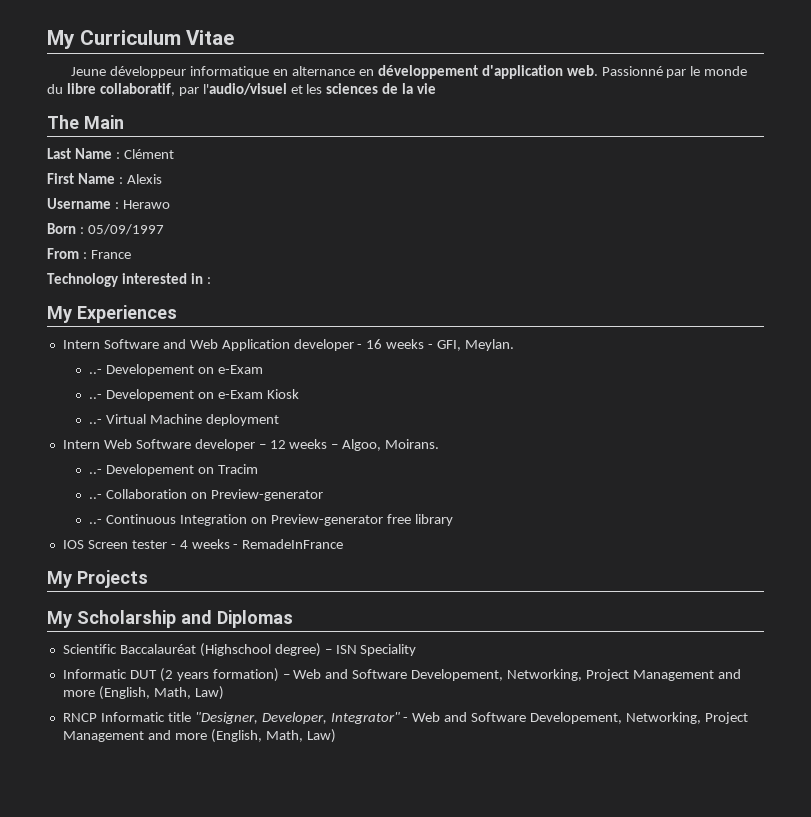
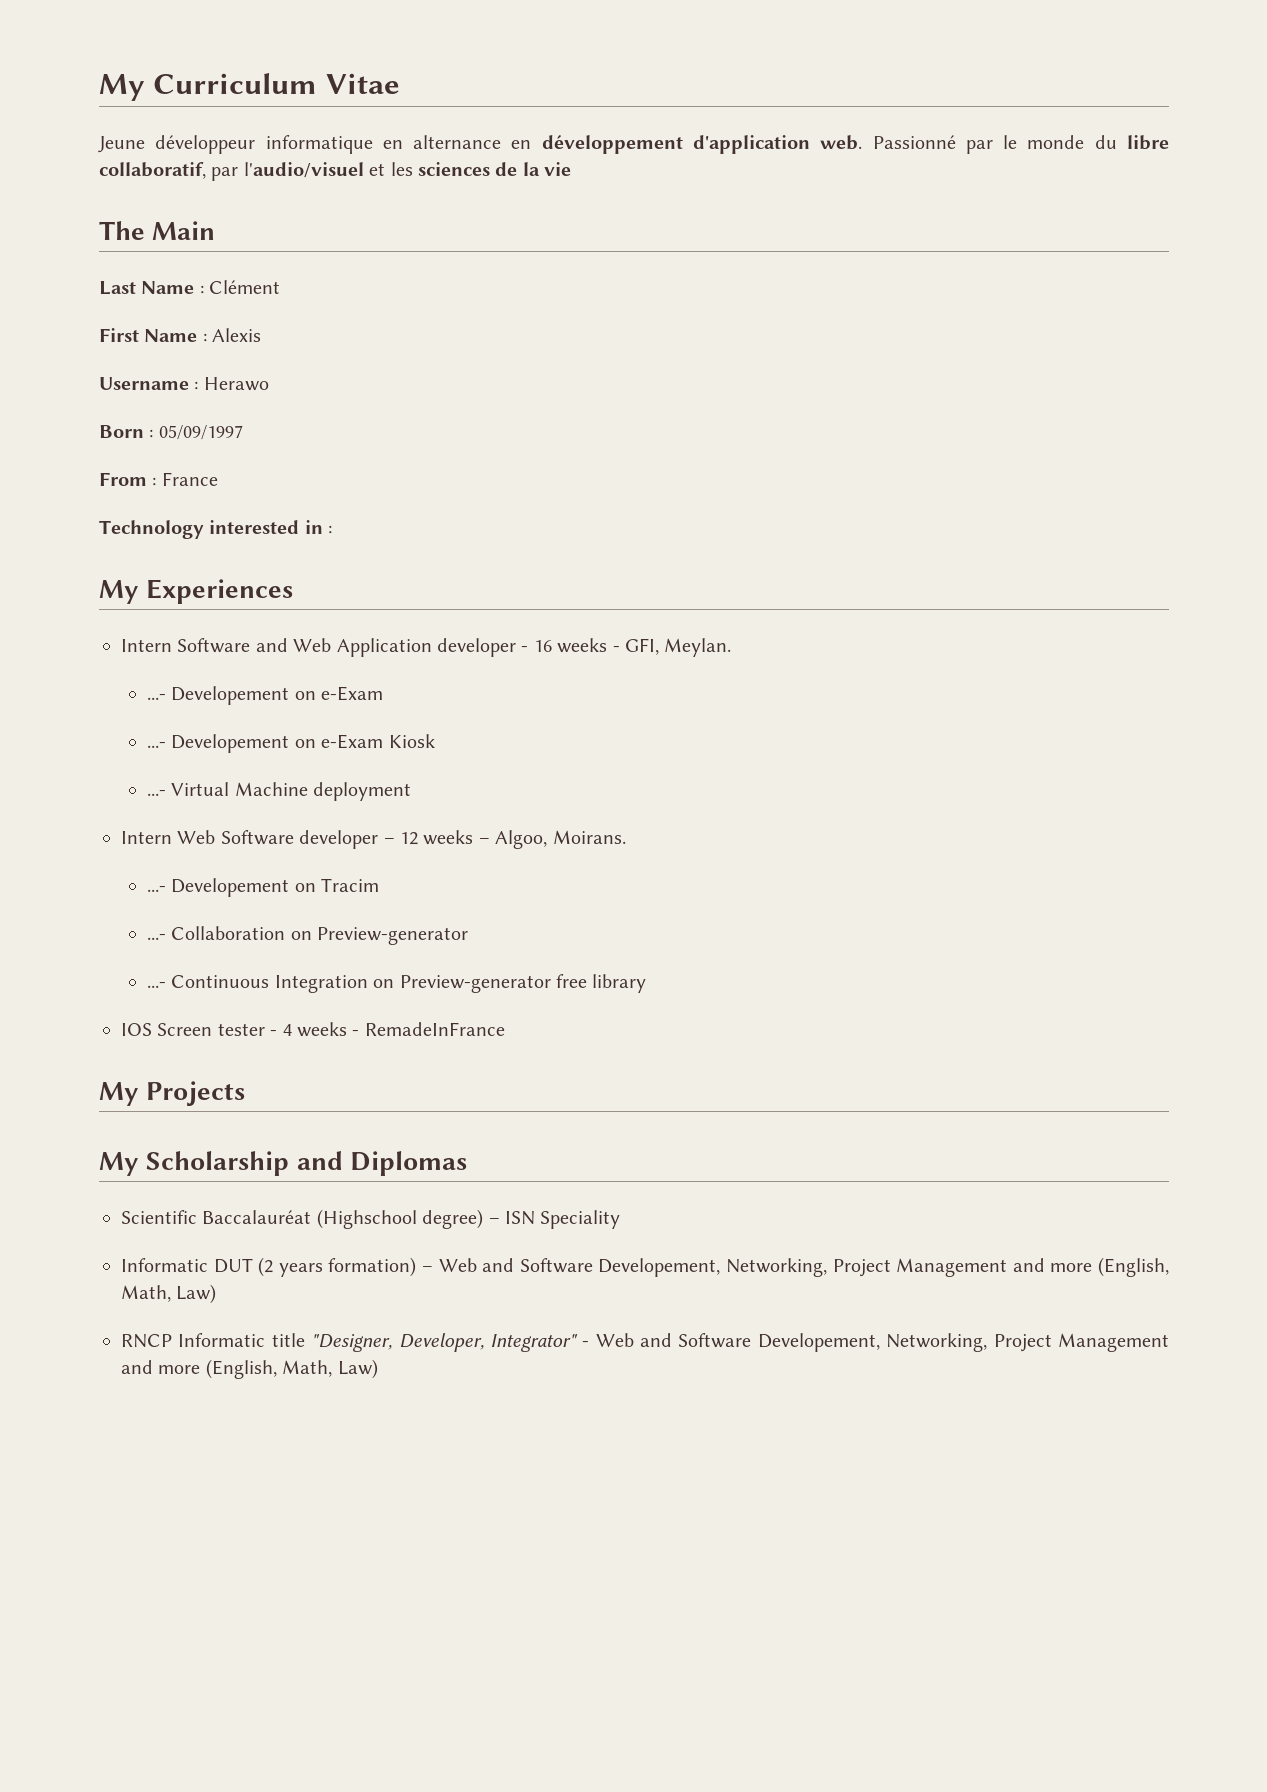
[89,369,103,374] ..- -> [146,694,166,700] ...-
[89,394,103,399] ..- -> [146,742,166,748] ...-
[89,419,103,424] ..- -> [146,790,166,796] ...-
[89,469,103,474] ..- -> [146,886,166,892] ...-
[89,494,103,499] ..- -> [146,934,166,940] ...-
[89,519,103,524] ..- -> [146,982,166,988] ...-

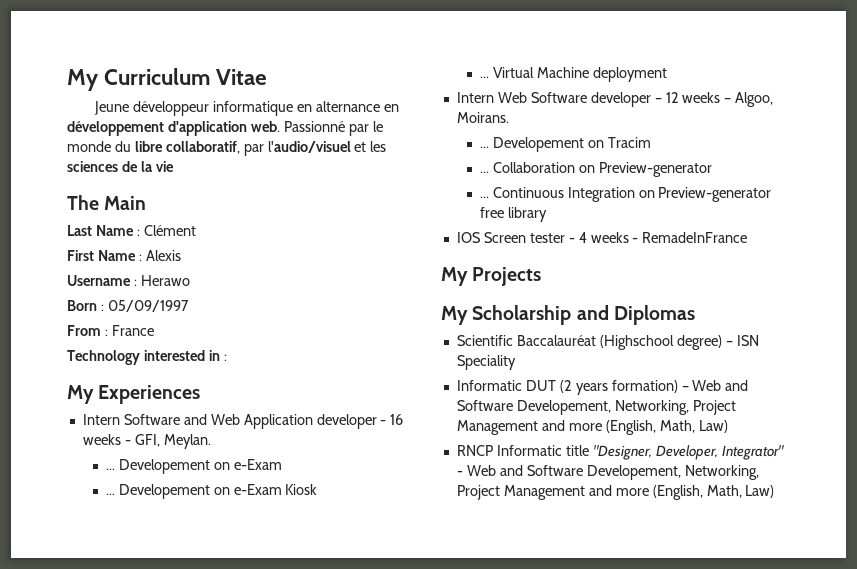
[146,694,166,700] ...- -> [105,468,115,470] ...
[146,742,166,748] ...- -> [105,493,115,495] ...
[146,790,166,796] ...- -> [479,76,489,78] ...
[146,886,166,892] ...- -> [479,146,489,148] ...
[146,934,166,940] ...- -> [479,171,489,173] ...
[146,982,166,988] ...- -> [479,196,489,198] ...

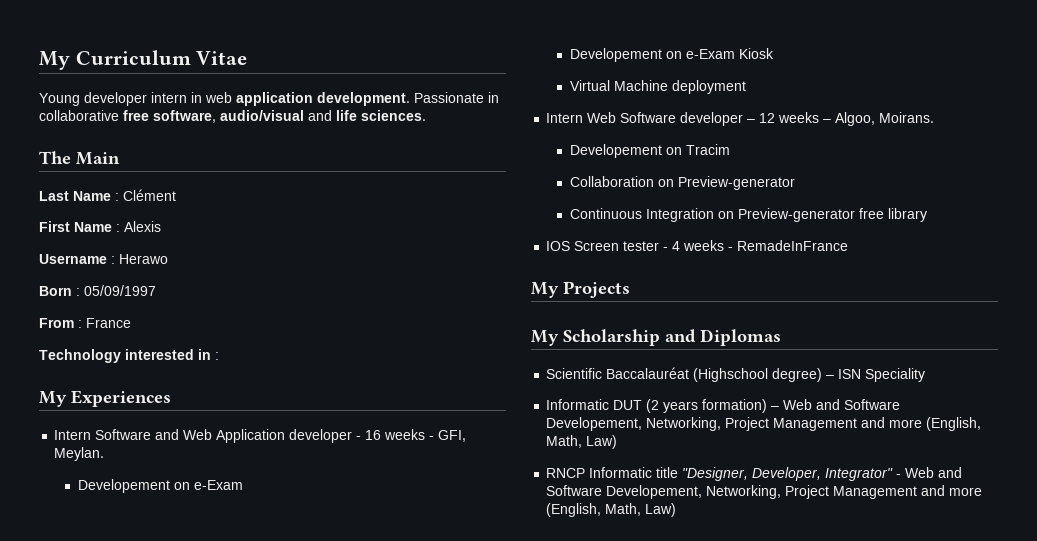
[94,101,400,116] [67,121,383,136] [67,141,387,156] [67,161,174,172] Jeune développeur informatique en alternance en développement d'application web. Passionné par le monde du libre collaboratif, par l'audio/visuel et les sciences de la vie -> [39,92,499,106] [39,110,426,123] Young developer intern in web application development. Passionate in collaborative free software, audio/visual and life sciences.
[105,468,115,470] ... -> (105, 454) none
[105,493,115,495] ... -> (243, 485) none
[479,76,489,78] ... -> (774, 53) none
[479,146,489,148] ... -> (935, 117) none
[479,171,489,173] ... -> (730, 149) none
[479,196,489,198] ... -> (795, 183) none

